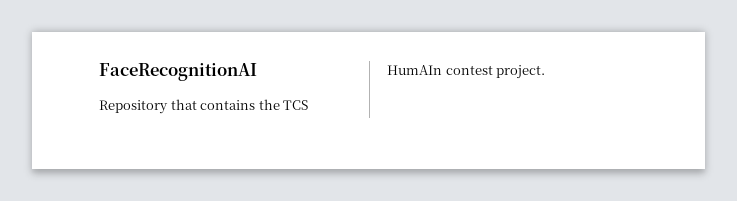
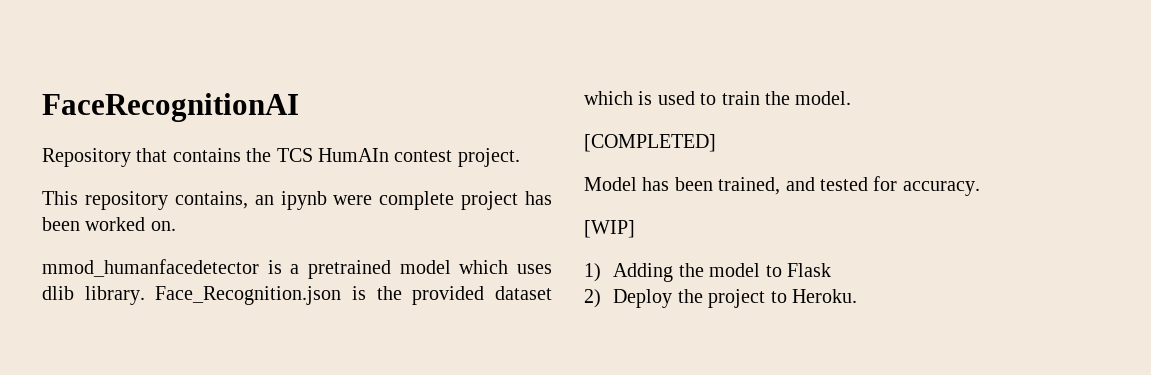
(546, 72) none -> [42,191,552,210] [42,217,176,231] [42,259,553,279] [42,286,552,305] [584,91,852,105] [584,134,716,152] [584,176,980,196] [584,220,635,238] [584,263,832,282] [584,289,858,308] // This repository contains, an ipynb were complete project has been worked on. // mmod_humanfacedetector is a pretrained model which uses dlib library. Face_Recognition.json is the provided dataset which is used to train the model. // [COMPLETED] // Model has been trained, and tested for accuracy. // [WIP] // 1) Adding the model to Flask // 2) Deploy the project to Heroku.

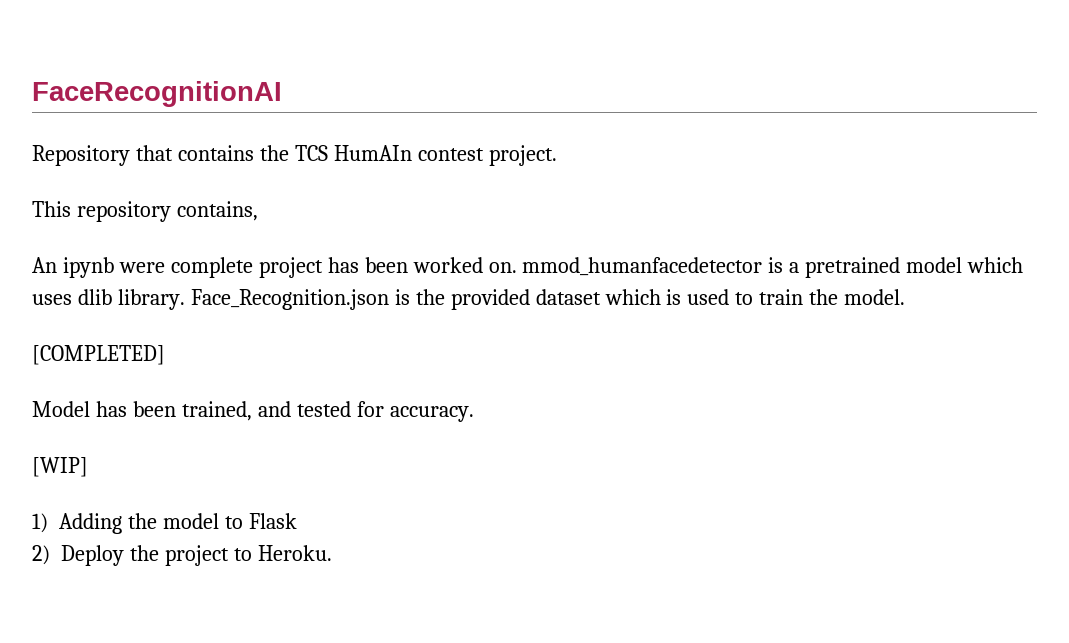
[254,195,274,205] an -> [32,257,57,273] // An
(176, 226) // -> (517, 267) none

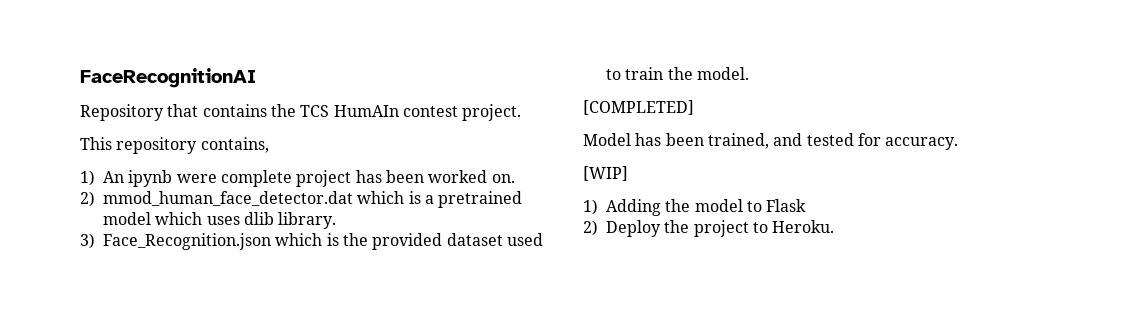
(258, 211) none -> [80,170,95,186] 1)
[522,257,763,276] mmod_humanfacedetector -> [80,191,405,207] // 2) mmod_human_face_detector.dat which
[190,289,389,310] Face_Recognition.json -> [80,233,323,250] // 3) Face_Recognition.json which
[604,289,682,305] which is -> (503, 239) none

